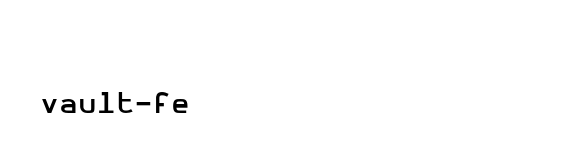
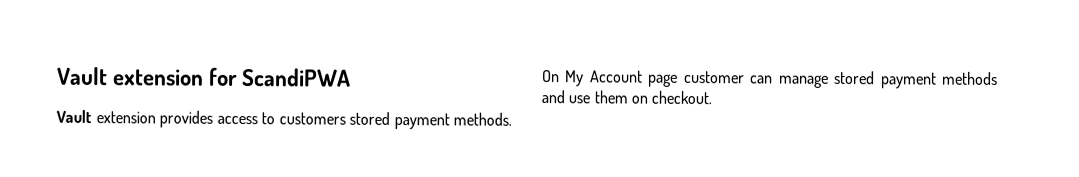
[40,92,190,113] vault-fe -> [57,66,352,87] [56,109,512,130] [542,70,998,89] [541,90,713,105] Vault extension for ScandiPWA // Vault extension provides access to customers stored payment methods. On My Account page customer can manage stored payment methods and use them on checkout.

